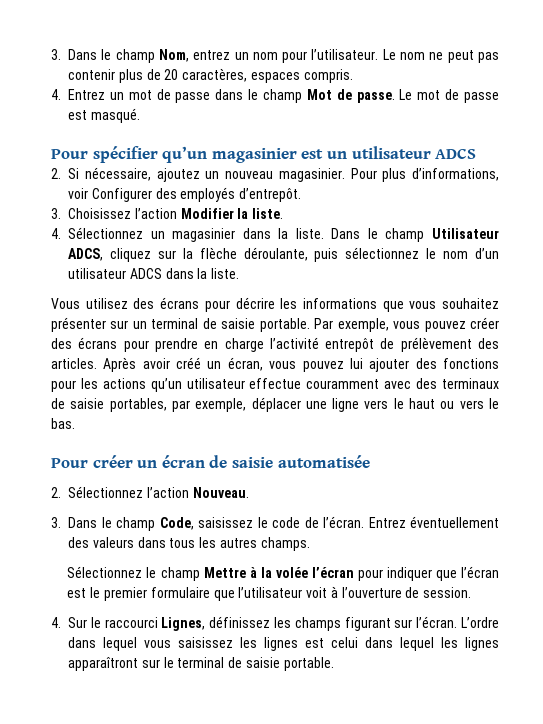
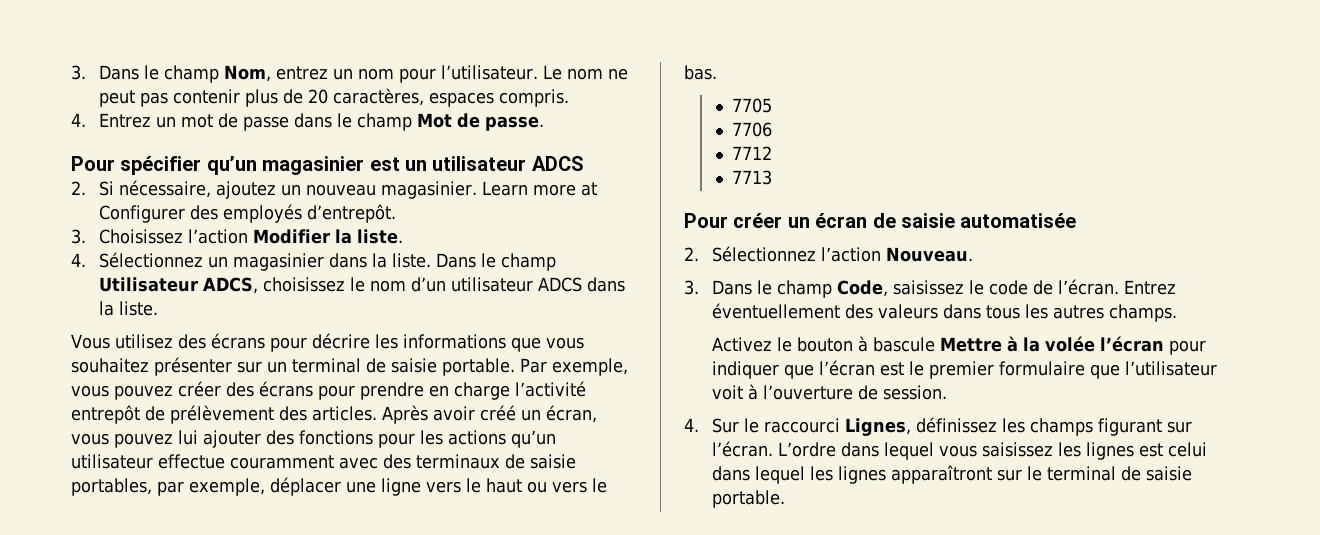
[399,89,499,103] [68,108,140,123] Le mot de passe est masqué. -> (545, 123) none
[350,168,499,182] [68,188,88,199] Pour plus d’informations, voir -> [482,181,598,196] Learn more at
[109,247,420,262] cliquez sur la flèche déroulante, puis sélectionnez -> [263,277,346,292] choisissez
(75, 423) none -> [732,98,773,113] [732,122,773,137] [732,146,773,160] [732,170,773,185] // 7705 // 7706 // 7712 // 7713
[67,566,200,581] Sélectionnez le champ -> [712,336,936,352] Activez le bouton à bascule

